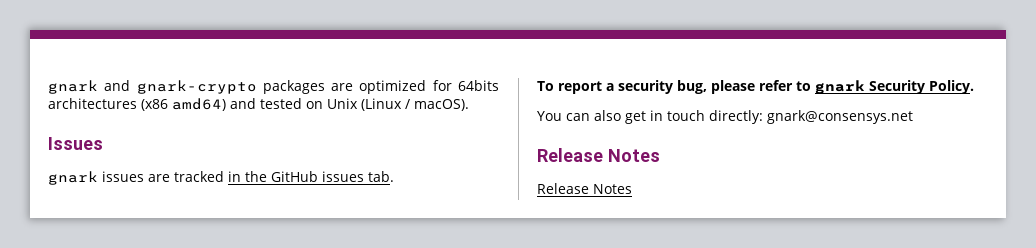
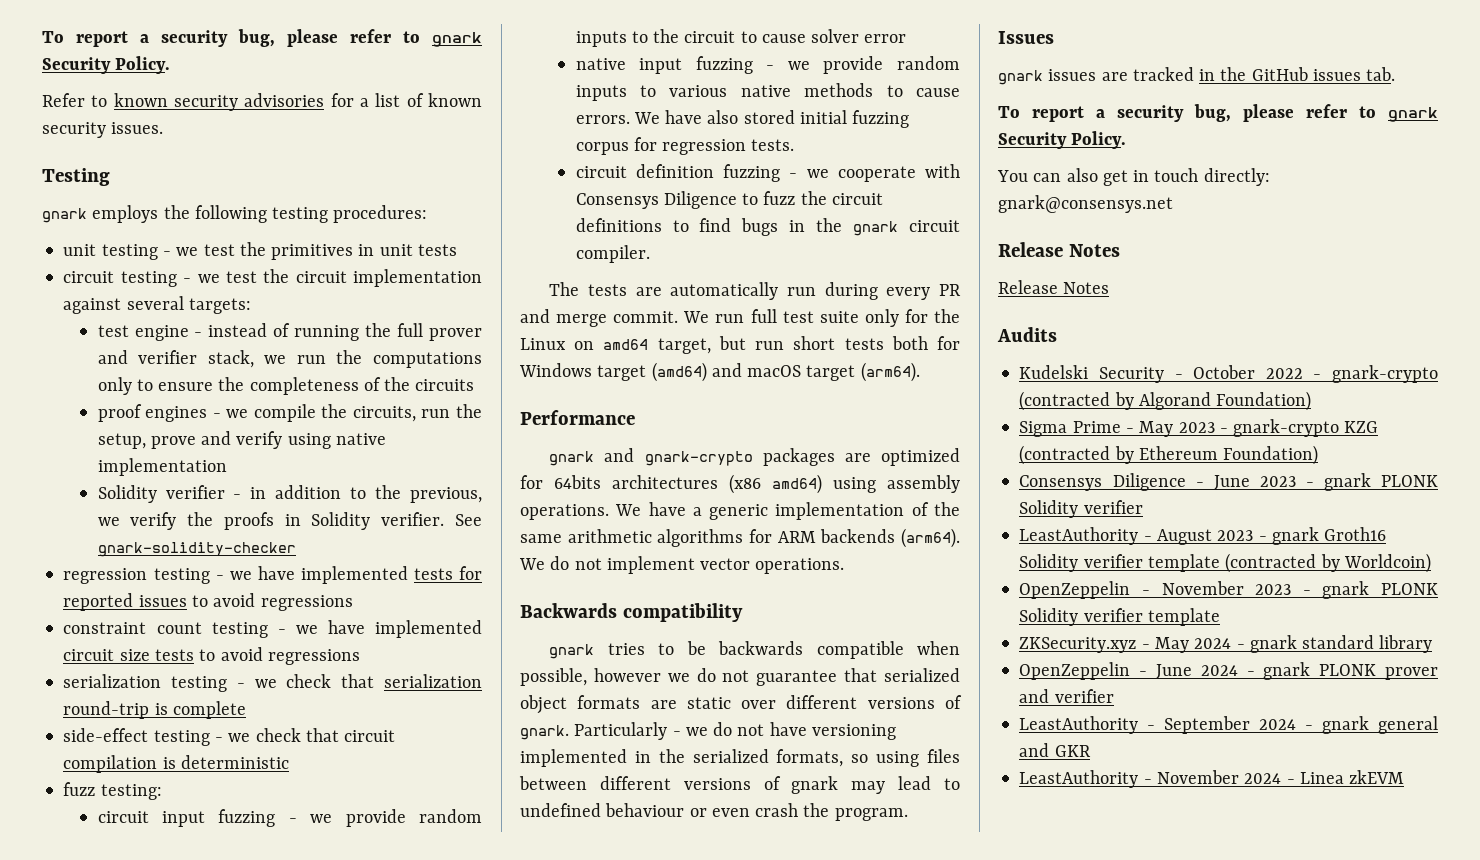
(48, 87) none -> [42,29,482,47] [42,56,171,74] [42,93,482,111] [42,122,164,138] [42,168,110,186] [42,205,428,223] [63,242,457,260] [63,269,482,287] [63,296,251,314] [97,323,483,341] [97,350,482,368] [97,377,475,395] [97,404,483,422] [97,431,386,449] [97,458,227,476] [97,485,482,503] [97,512,482,530] [97,542,296,557] [63,566,482,584] [63,593,353,611] [63,620,482,638] [63,647,360,665] [63,674,482,692] [63,701,246,719] [63,728,396,746] [63,755,289,773] [63,782,162,800] [97,809,482,827] [575,29,907,47] [575,56,960,74] [575,83,960,101] [575,110,910,128] [575,137,795,155] [575,164,960,182] [575,191,883,209] [575,218,960,236] [575,245,650,263] [549,282,962,300] [520,309,961,327] [520,336,960,354] [519,362,920,382] [520,410,635,425] To report a security bug, please refer to gnark Security Policy. // Refer to known security advisories for a list of known security issues. // Testing // gnark employs the following testing procedures: // unit testing - we test the primitives in unit tests // circuit testing - we test the circuit implementation against several targets: // test engine - instead of running the full prover and verifier stack, we run the computations only to ensure the completeness of the circuits // proof engines - we compile the circuits, run the setup, prove and verify using native implementation // Solidity verifier - in addition to the previous, we verify the proofs in Solidity verifier. See gnark-solidity-checker // regression testing - we have implemented tests for reported issues to avoid regressions // constraint count testing - we have implemented circuit size tests to avoid regressions // serialization testing - we check that serialization round-trip is complete // side-effect testing - we check that circuit compilation is deterministic // fuzz testing: // circuit input fuzzing - we provide random inputs to the circuit to cause solver error // native input fuzzing - we provide random inputs to various native methods to cause errors. We have also stored initial fuzzing corpus for regression tests. // circuit definition fuzzing - we cooperate with Consensys Diligence to fuzz the circuit definitions to find bugs in the gnark circuit compiler. // The tests are automatically run during every PR and merge commit. We run full test suite only for the Linux on amd64 target, but run short tests both for Windows target (amd64) and macOS target (arm64). // Performance //
[230,98,469,111] and tested on Unix (Linux / macOS). -> [833,475,960,493] [520,502,960,520] [520,528,960,548] [519,556,845,574] [520,603,743,622] [549,641,960,659] [520,668,960,686] [520,695,962,714] [520,722,896,740] [520,749,960,767] [519,776,960,794] [520,803,908,821] using assembly operations. We have a generic implementation of the same arithmetic algorithms for ARM backends (arm64). We do not implement vector operations. // Backwards compatibility // gnark tries to be backwards compatible when possible, however we do not guarantee that serialized object formats are static over different versions of gnark. Particularly - we do not have versioning implemented in the serialized formats, so using files between different versions of gnark may lead to undefined behaviour or even crash the program.
(632, 189) none -> [997,327,1057,342] [1019,365,1438,383] [1019,391,1312,411] [1019,419,1379,437] [1019,445,1319,465] [1019,473,1438,491] [1019,500,1143,518] [1019,527,1387,545] [1019,553,1431,573] [1019,581,1438,599] [1019,608,1220,626] [1019,635,1433,653] [1019,662,1438,680] [1019,689,1114,703] [1019,716,1438,734] [1019,743,1091,757] [1019,770,1405,788] // Audits // Kudelski Security - October 2022 - gnark-crypto (contracted by Algorand Foundation) // Sigma Prime - May 2023 - gnark-crypto KZG (contracted by Ethereum Foundation) // Consensys Diligence - June 2023 - gnark PLONK Solidity verifier // LeastAuthority - August 2023 - gnark Groth16 Solidity verifier template (contracted by Worldcoin) // OpenZeppelin - November 2023 - gnark PLONK Solidity verifier template // ZKSecurity.xyz - May 2024 - gnark standard library // OpenZeppelin - June 2024 - gnark PLONK prover and verifier // LeastAuthority - September 2024 - gnark general and GKR // LeastAuthority - November 2024 - Linea zkEVM

